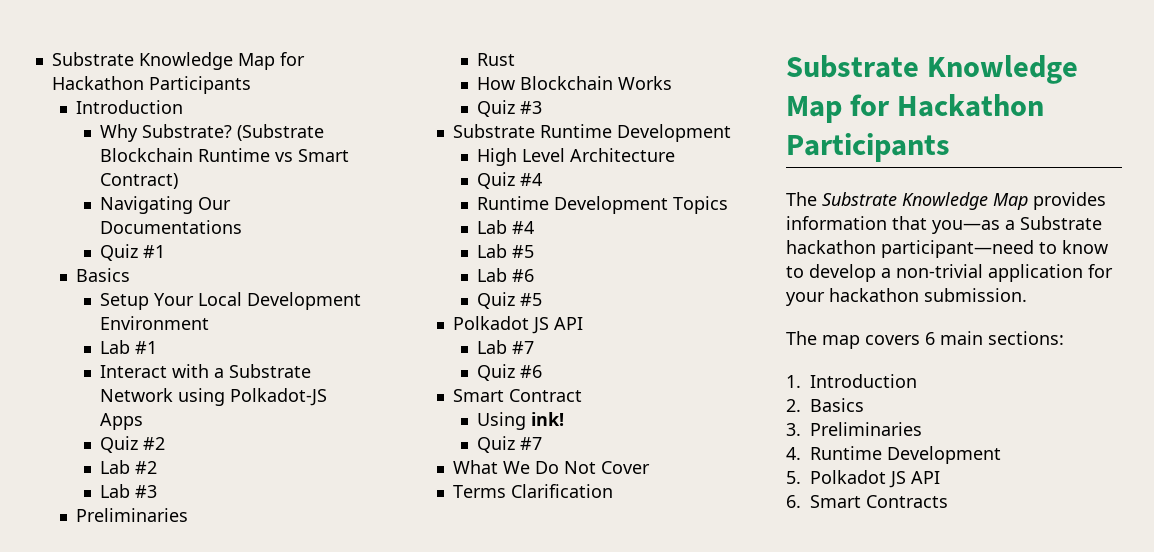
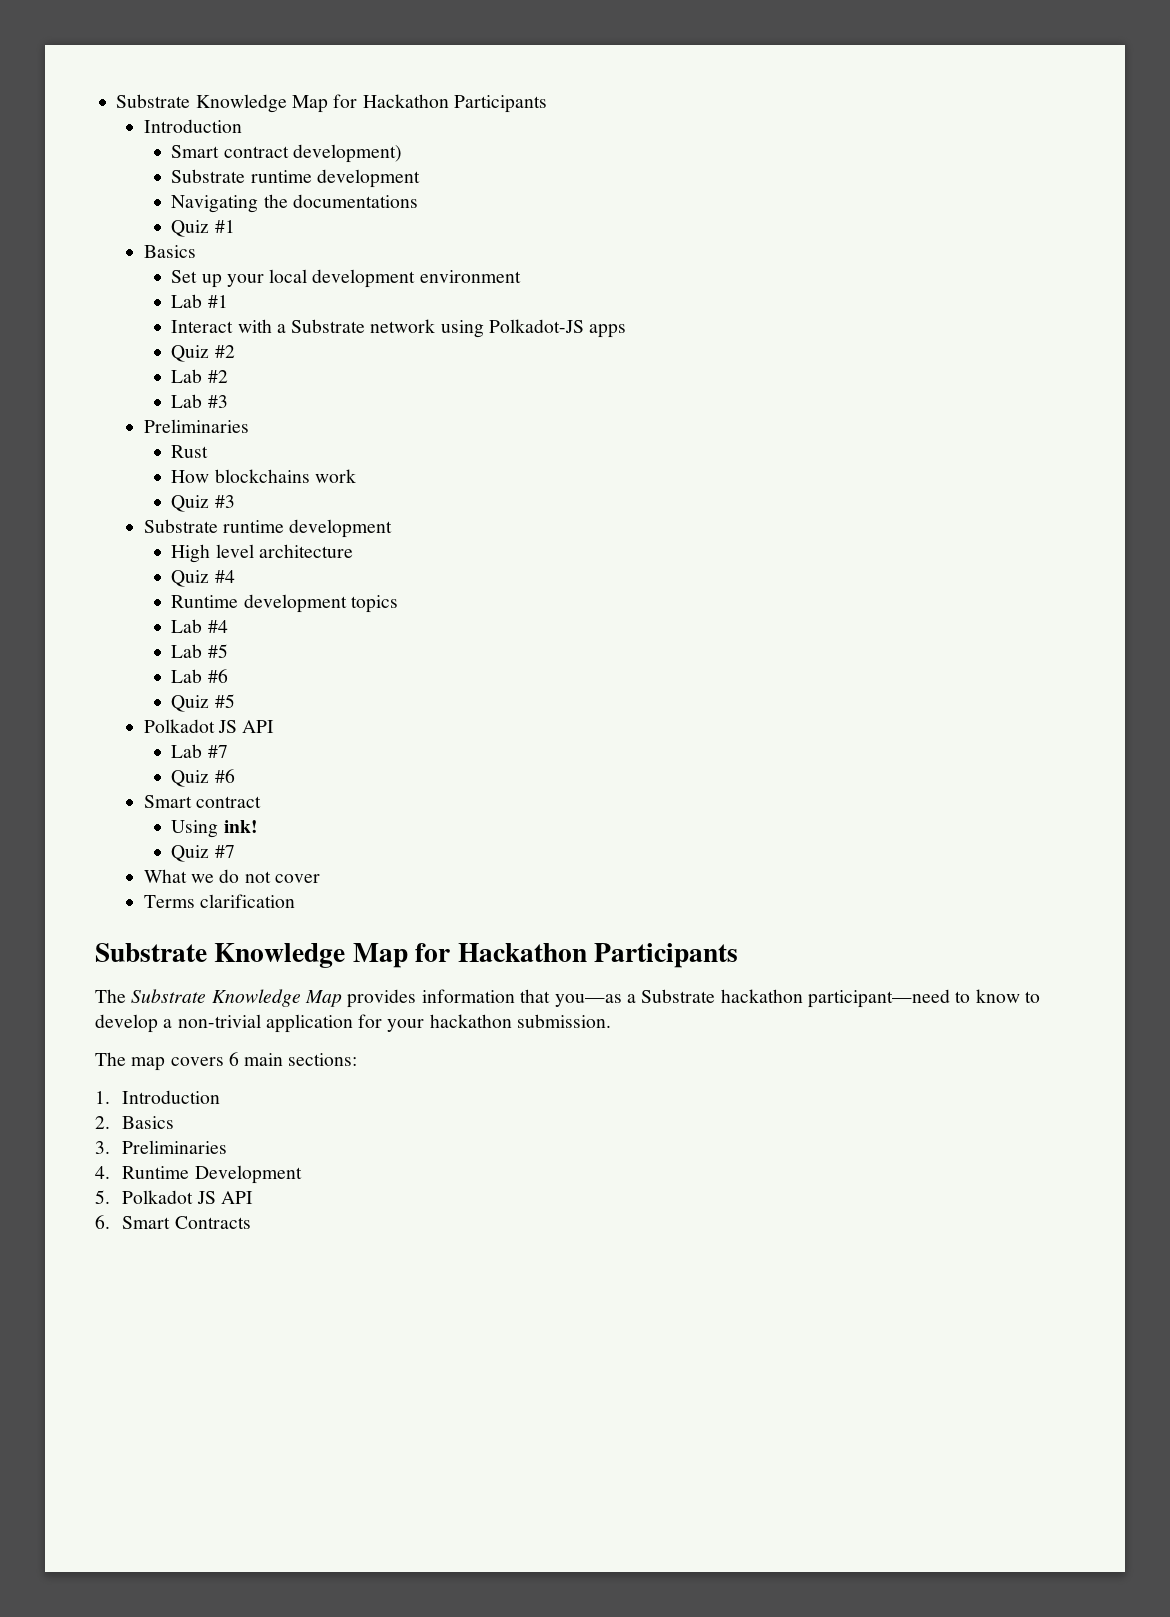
[100,124,325,142] [100,148,350,162] [100,173,179,189] Why Substrate? (Substrate Blockchain Runtime vs Smart Contract) -> [171,144,402,163] [171,169,420,188] Smart contract development) // Substrate runtime development
[198,197,232,210] [100,220,243,234] Our Documentations -> [263,194,418,208] the documentations
[100,292,362,310] [100,316,210,330] Setup Your Local Development Environment -> [171,269,521,288] Set up your local development environment
[100,388,174,402] Network -> [370,319,436,333] network
[100,413,144,430] Apps -> [589,324,627,338] apps
[520,76,673,90] Blockchain Works -> [214,469,356,483] blockchains work
[540,124,732,142] Runtime Development -> [223,519,393,538] runtime development
[522,148,676,162] Level Architecture -> [215,544,353,558] level architecture
[554,196,729,214] Development Topics -> [243,594,398,613] development topics
[509,389,583,402] Contract -> [196,796,262,808] contract
[503,461,651,474] We Do Not Cover -> [191,869,320,883] we do not cover
[511,484,614,498] Clarification -> [200,894,296,908] clarification

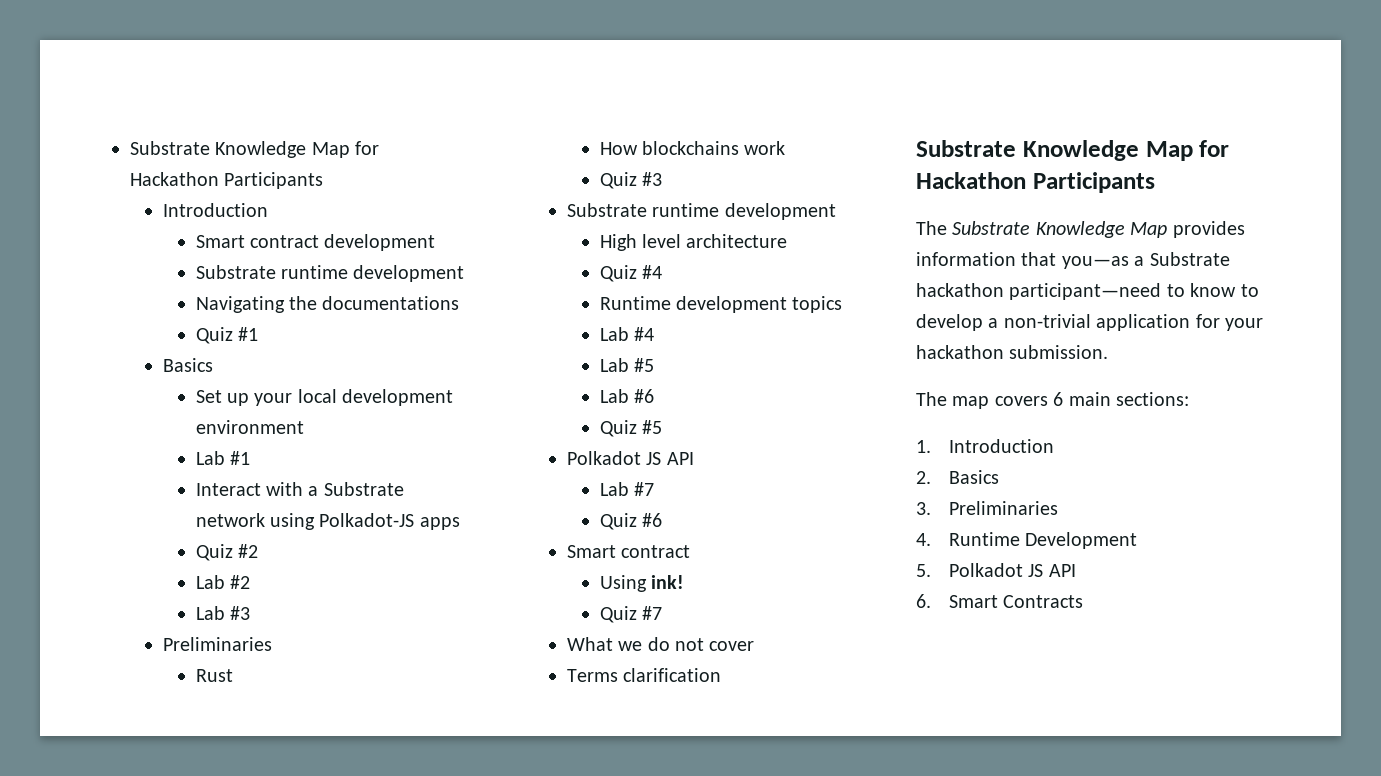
[292,144,402,163] development) -> [324,234,436,251] development

